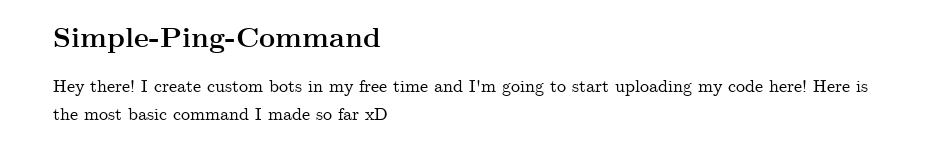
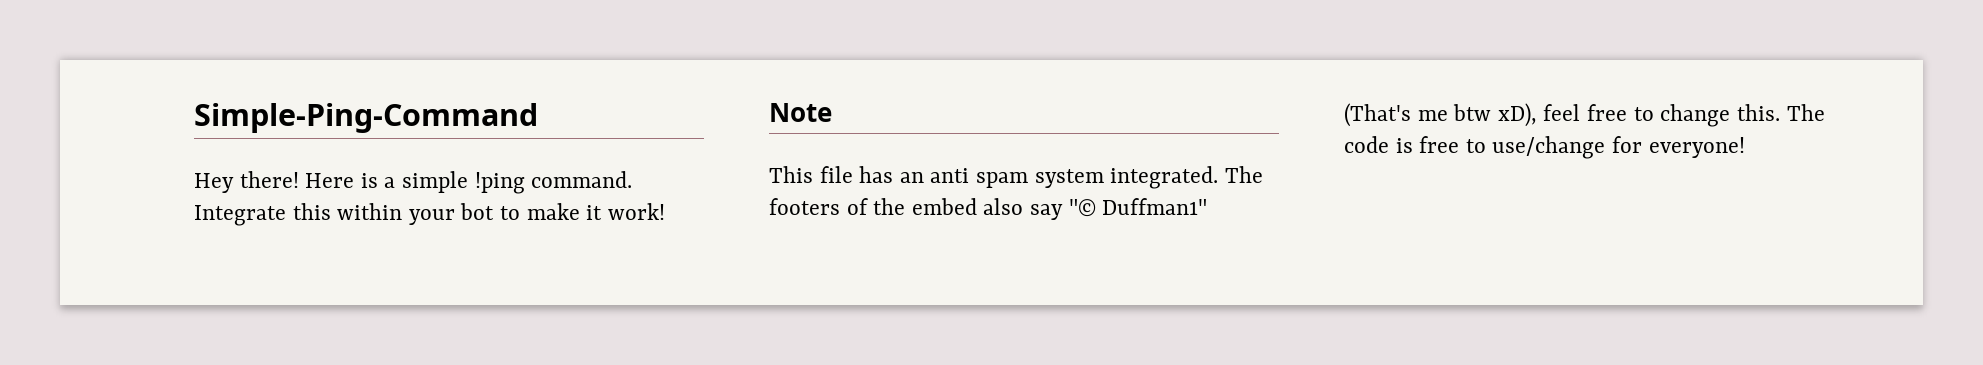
[141,80,868,96] [53,108,388,120] I create custom bots in my free time and I'm going to start uploading my code here! Here is the most basic command I made so far xD -> [305,171,633,194] [194,203,665,226] [769,103,832,122] [769,166,1263,189] [769,198,1208,220] [1344,103,1825,127] [1344,136,1745,159] Here is a simple !ping command. Integrate this within your bot to make it work! // Note // This file has an anti spam system integrated. The footers of the embed also say "© Duffman1" (That's me btw xD), feel free to change this. The code is free to use/change for everyone!

